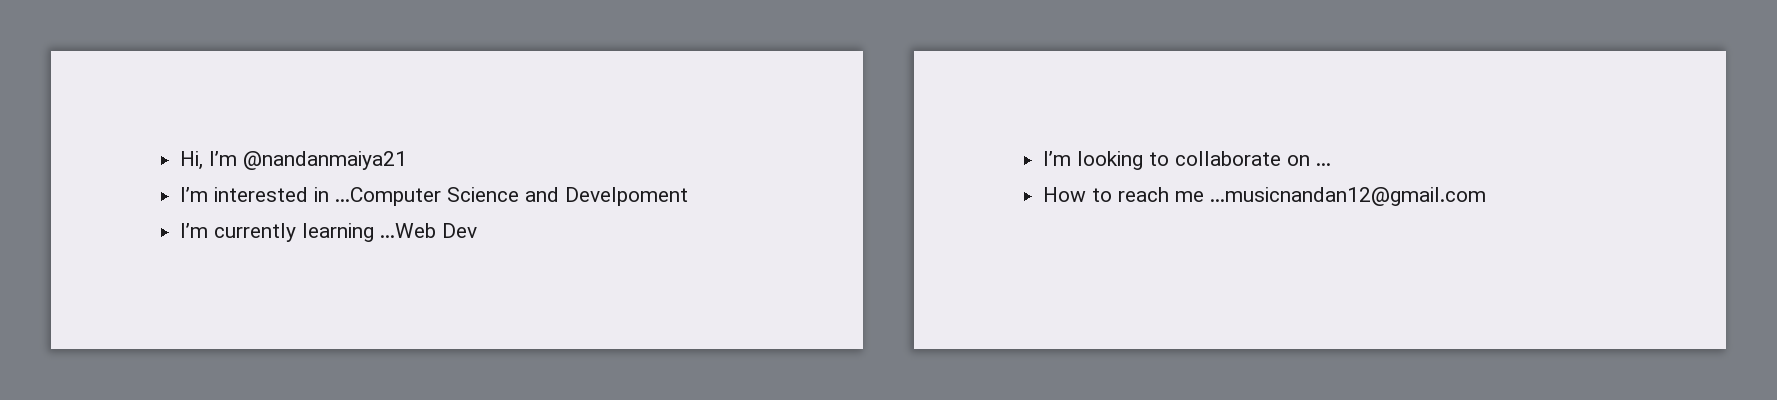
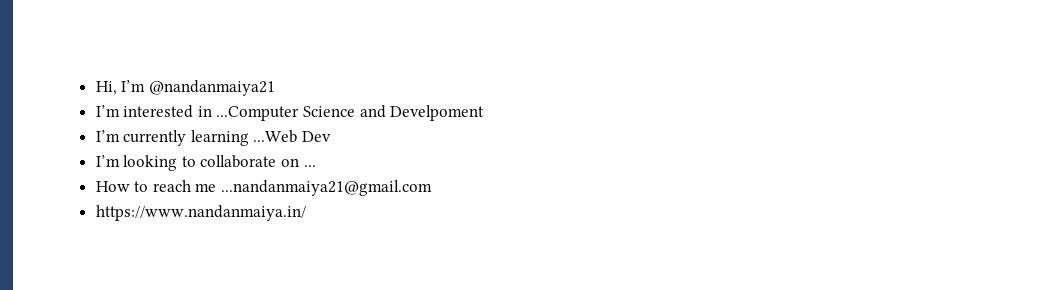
[1210,187,1487,206] ...musicnandan12@gmail.com -> [221,180,433,196] [95,205,306,221] ...nandanmaiya21@gmail.com // https://www.nandanmaiya.in/

